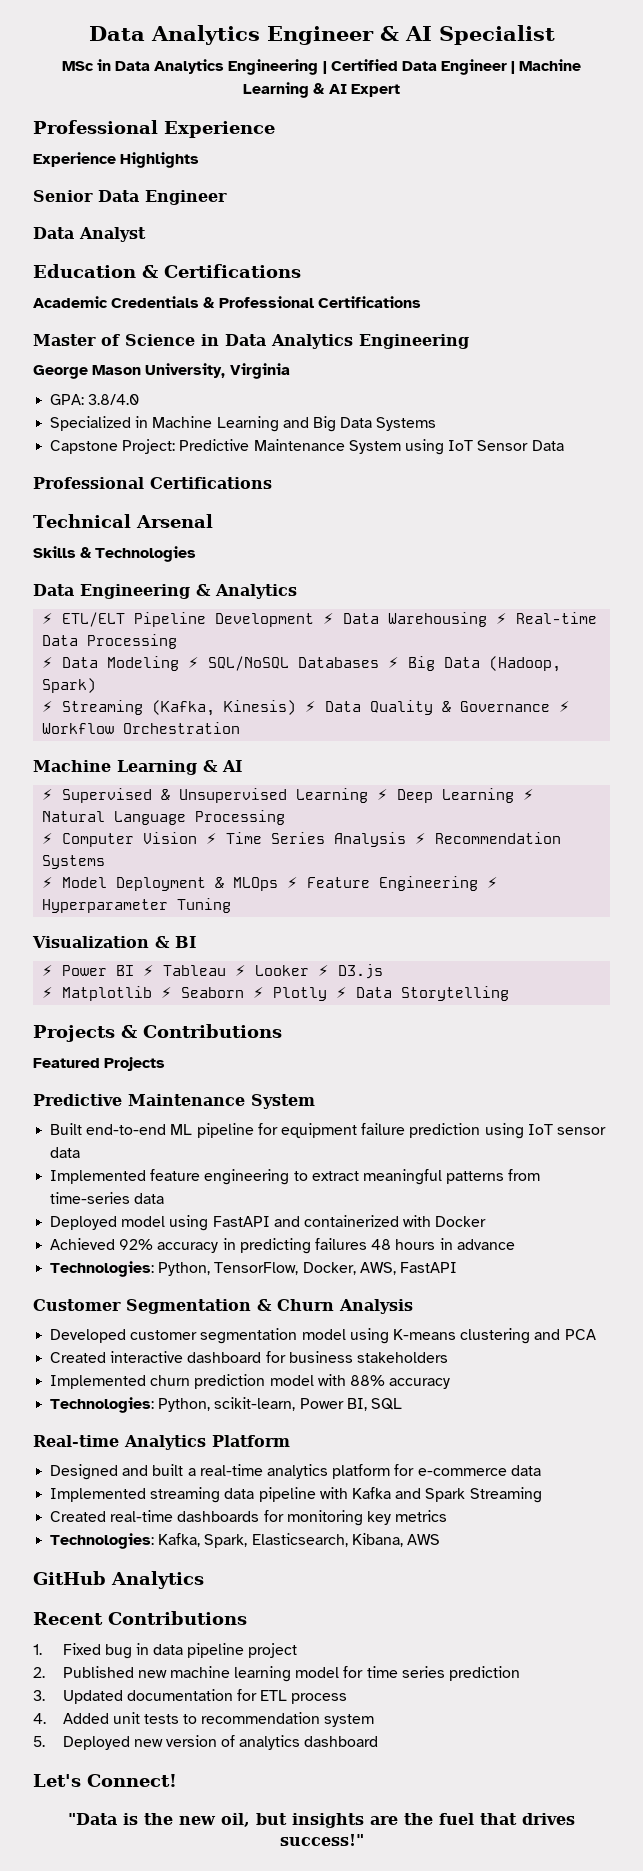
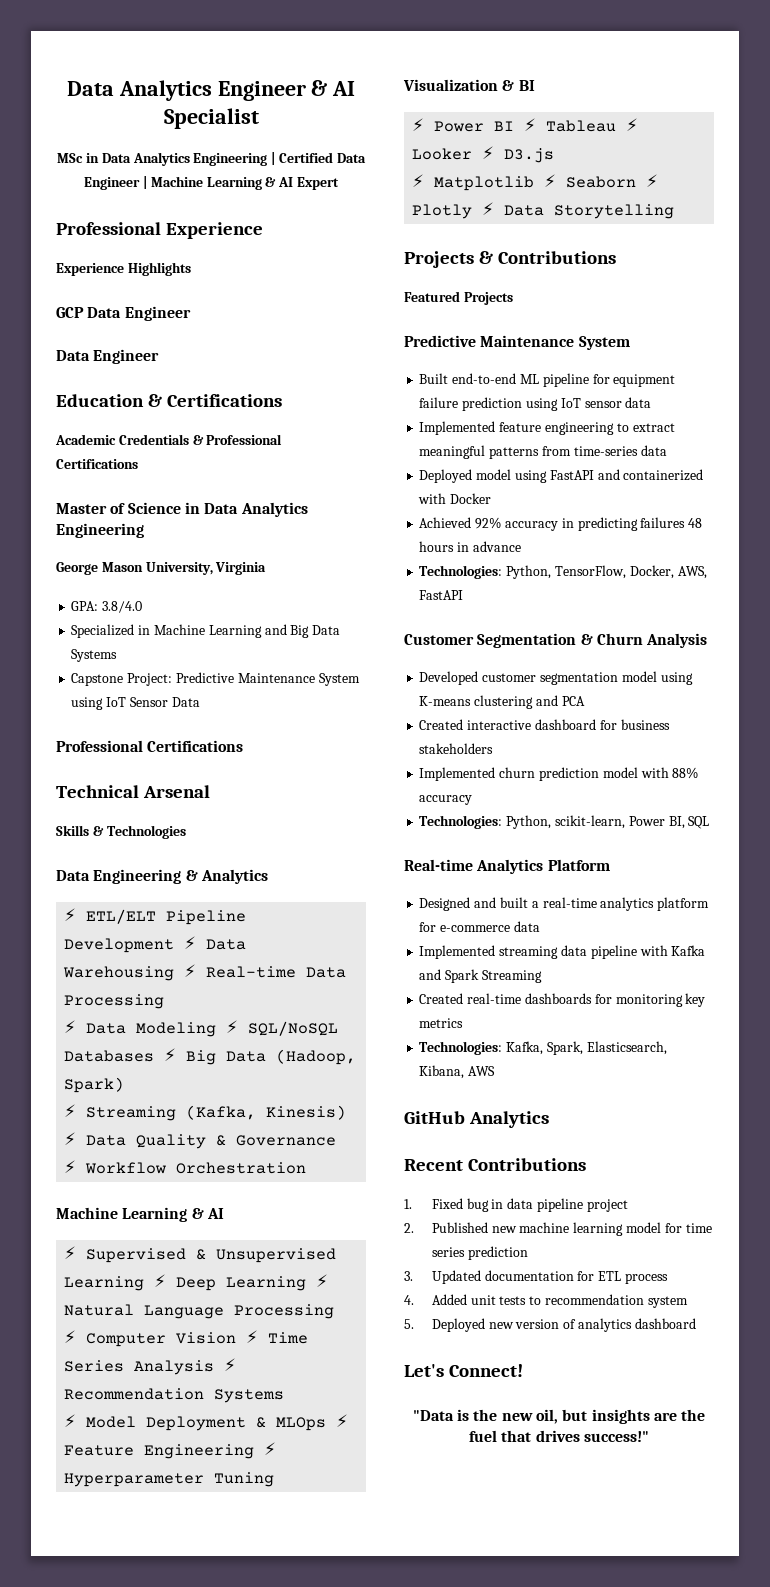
[33,190,93,202] Senior -> [56,307,84,318] GCP
[79,227,146,242] Analyst -> [93,349,160,364] Engineer

